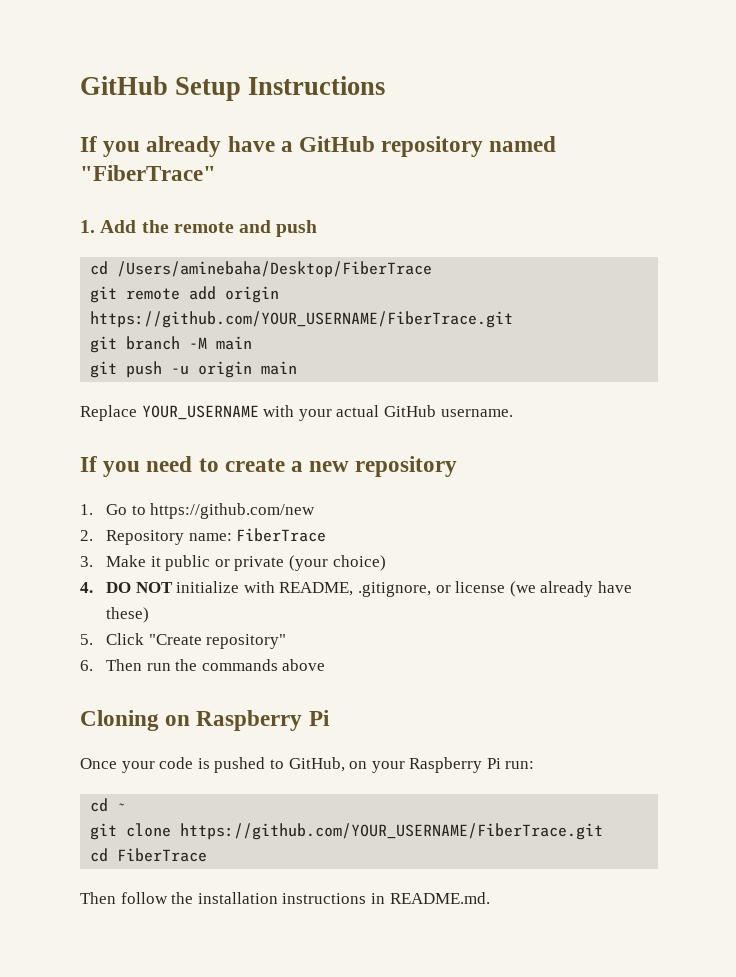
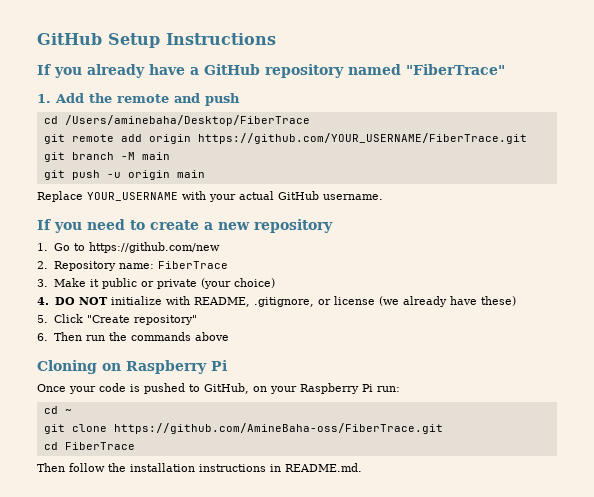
[180,823,604,840] https://github.com/YOUR_USERNAME/FiberTrace.git -> [113,423,443,434] https://github.com/AmineBaha-oss/FiberTrace.git

